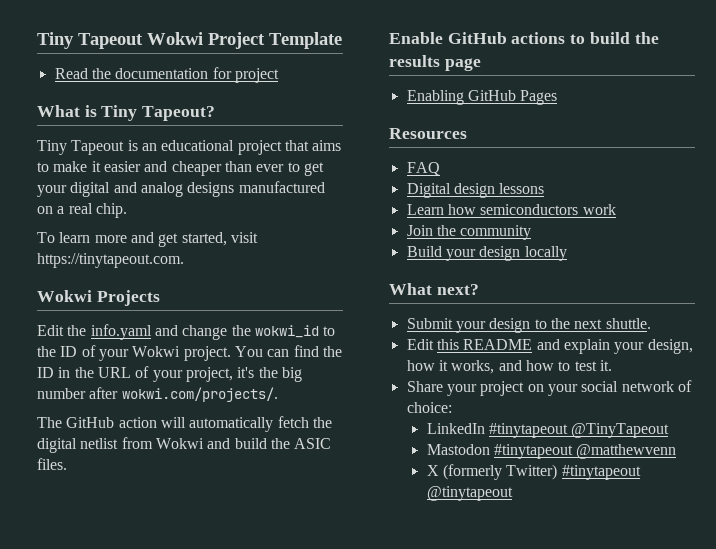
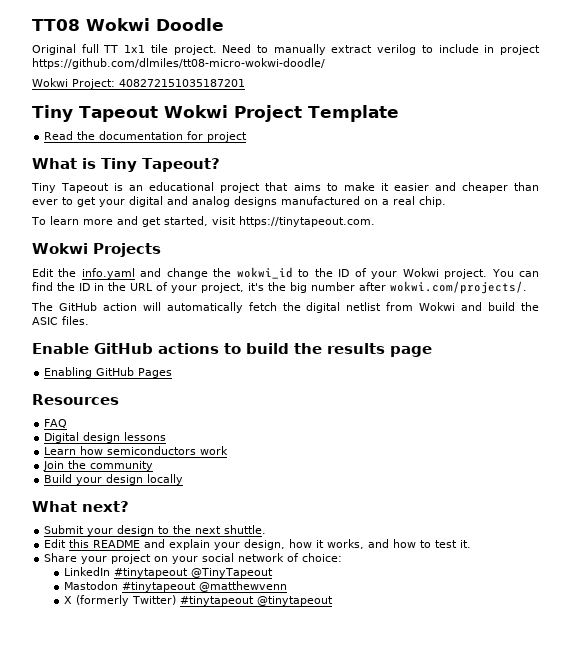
(37, 40) none -> [32,18,224,31] [32,44,540,55] [32,58,325,69] [32,78,245,89] TT08 Wokwi Doodle // Original full TT 1x1 tile project. Need to manually extract verilog to include in project https://github.com/dlmiles/tt08-micro-wokwi-doodle/ // Wokwi Project: 408272151035187201 //

